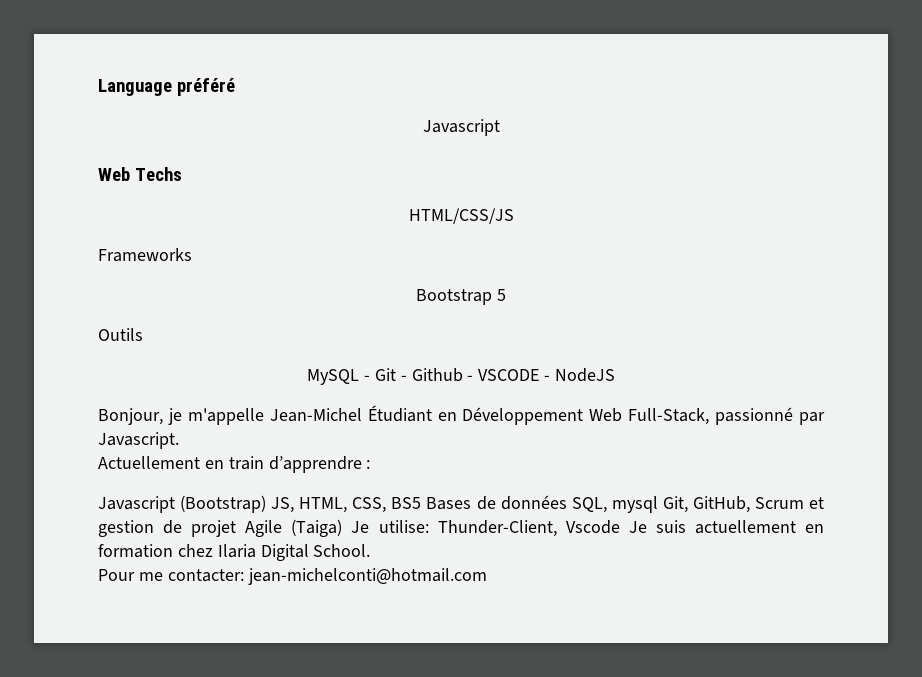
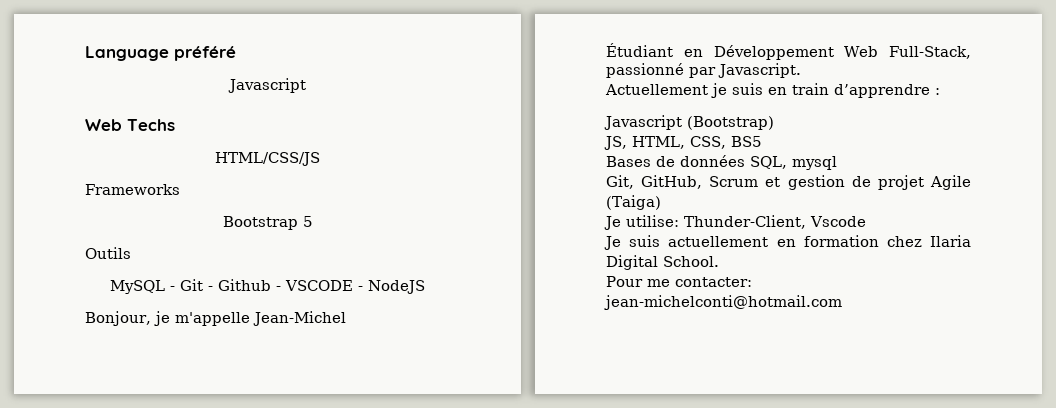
(362, 415) none -> (346, 318) //
(200, 462) none -> [711,83,763,98] je suis
(267, 504) none -> (774, 123) //
(422, 503) none -> (762, 141) //
(658, 504) none -> (837, 163) //
(343, 528) none -> (661, 202) //
(620, 527) none -> (866, 221) //

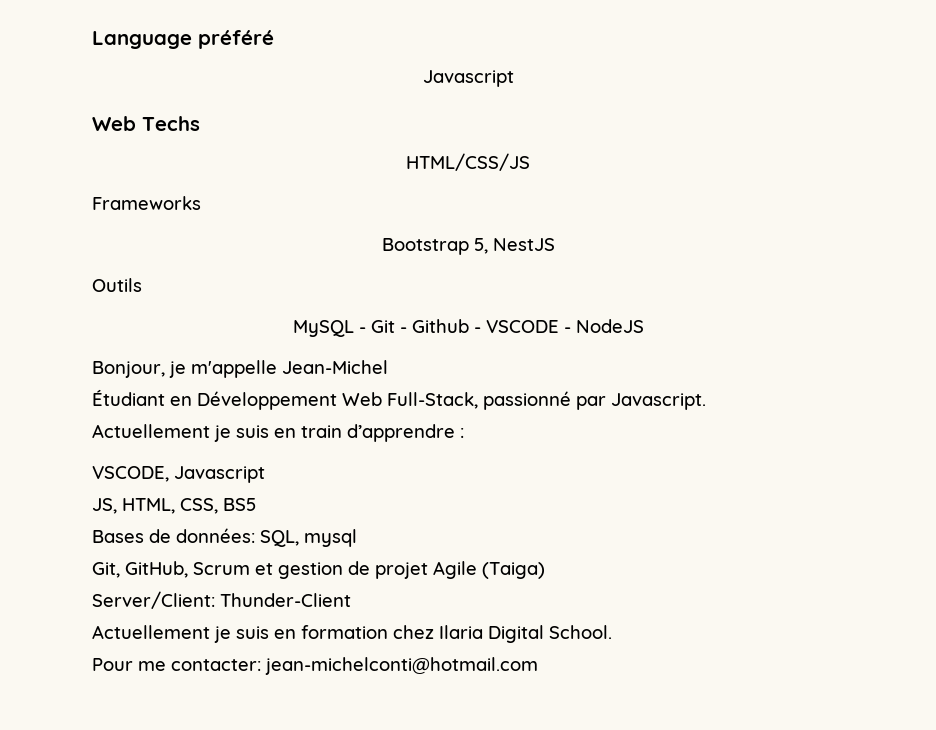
[302,216,313,227] 5 -> [473,238,555,254] 5, NestJS
[604,115,774,130] Javascript (Bootstrap) -> [92,466,265,483] VSCODE, Javascript
[680,155,745,167] données -> [176,528,255,543] données:
[604,215,866,230] [604,235,769,250] Je utilise: Thunder-Client, Vscode // Je suis actuellement -> [92,591,351,609] [92,625,269,643] Server/Client: Thunder-Client // Actuellement je suis

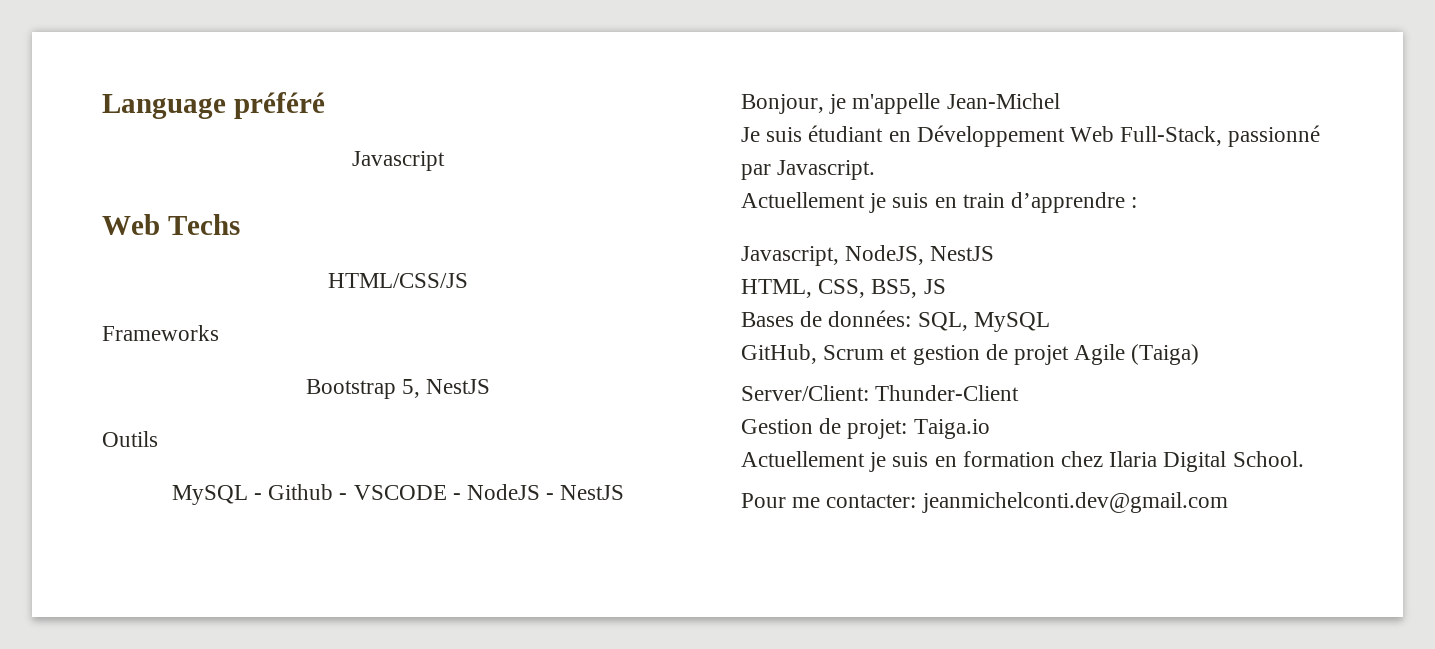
[370,320,407,333] Git - -> (262, 496) none
(644, 326) none -> [546,485,625,500] - NestJS
[92,389,165,406] Étudiant -> [741,125,884,142] Je suis étudiant
[92,466,265,483] [92,498,256,514] VSCODE, Javascript // JS, HTML, CSS, BS5 -> [741,245,995,266] [741,279,946,298] Javascript, NodeJS, NestJS // HTML, CSS, BS5, JS
[304,529,357,547] [92,562,120,578] mysql // Git, -> [973,312,1050,332] MySQL //
(351, 600) none -> [741,418,990,439] // Gestion de projet: Taiga.io
[265,657,538,675] jean-michelconti@hotmail.com -> [921,492,1228,513] jeanmichelconti.dev@gmail.com

